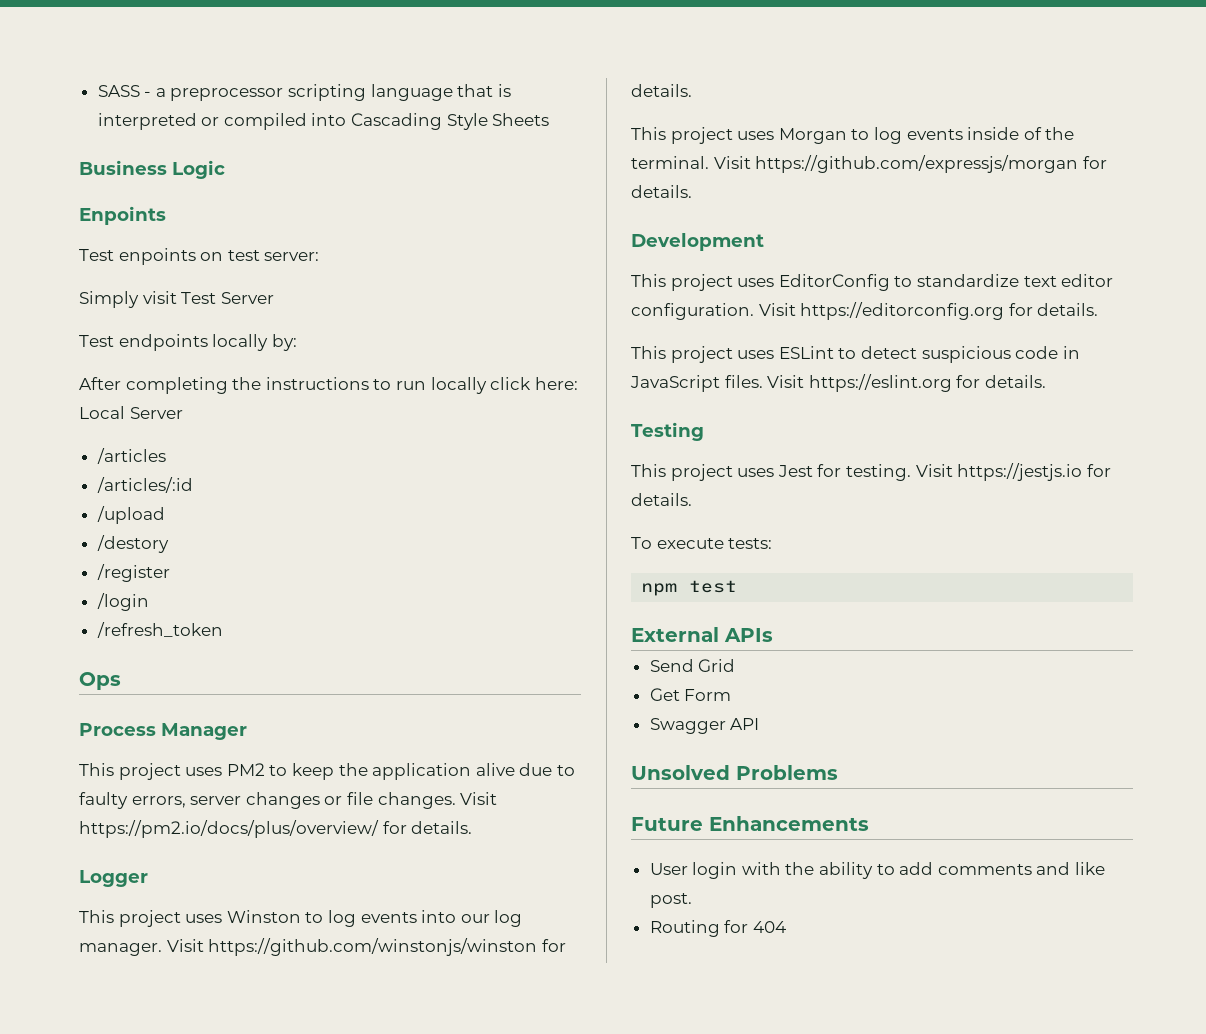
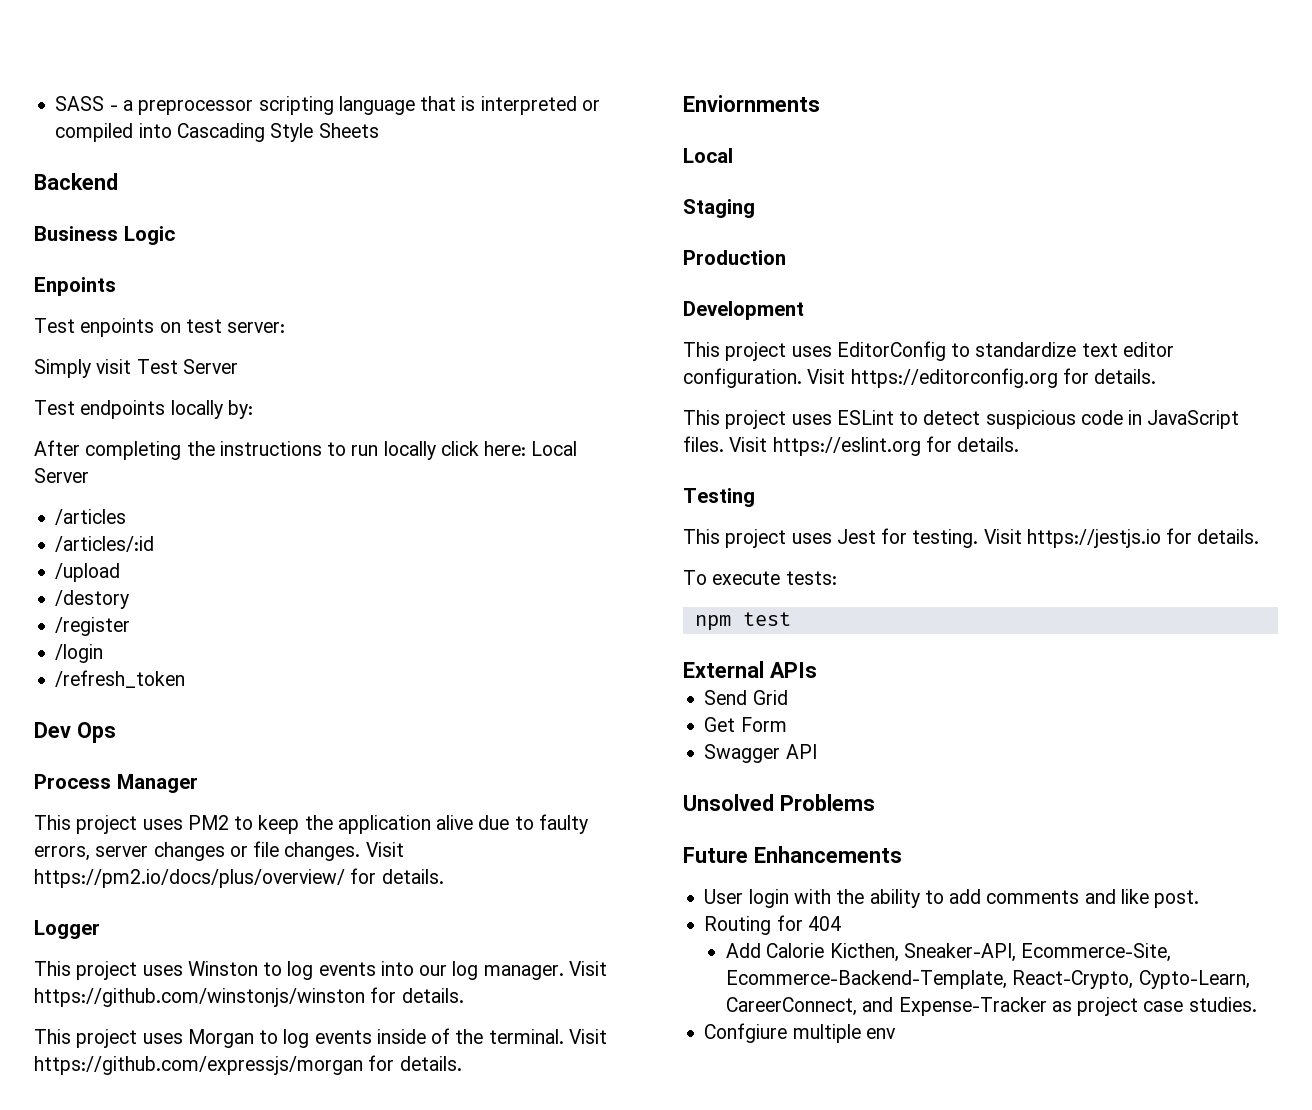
(550, 119) none -> [34,173,118,190] // Backend
(223, 630) none -> [34,722,71,738] Dev
(692, 191) none -> [683,95,820,112] [683,148,733,163] [683,199,755,218] [683,250,786,265] // Enviornments // Local // Staging // Production
(786, 927) none -> [726,943,1172,962] [726,970,1250,989] [726,997,1257,1016] [704,1023,896,1043] // Add Calorie Kicthen, Sneaker-API, Ecommerce-Site, Ecommerce-Backend-Template, React-Crypto, Cypto-Learn, CareerConnect, and Expense-Tracker as project case studies. // Confgiure multiple env

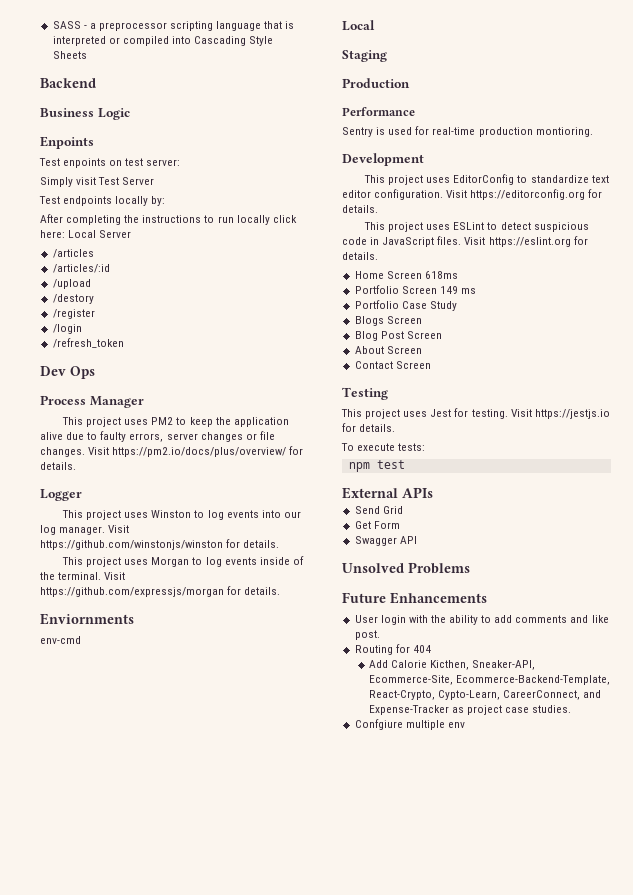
(820, 103) none -> [40,636,81,644] // env-cmd
(786, 257) none -> [342,107,415,116] [342,126,593,137] // Performance // Sentry is used for real-time production montioring.
(1020, 444) none -> [354,271,458,279] [354,285,476,294] [354,300,457,311] [354,316,422,326] [354,331,442,341] [354,346,422,354] [354,361,431,369] // Home Screen 618ms // Portfolio Screen 149 ms // Portfolio Case Study // Blogs Screen // Blog Post Screen // About Screen // Contact Screen

